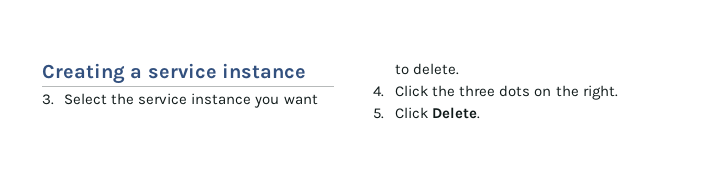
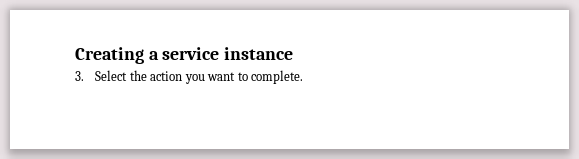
[138,93,252,105] service instance -> [150,71,183,81] action
[413,63,460,75] [373,85,618,100] [373,107,481,119] delete. // 4. Click the three dots on the right. // 5. Click Delete. -> [251,70,304,84] complete.

